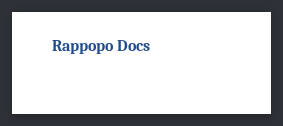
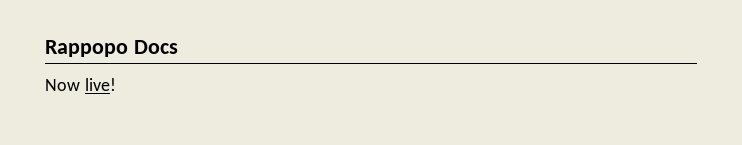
(151, 45) none -> [45,78,116,91] // Now live!

